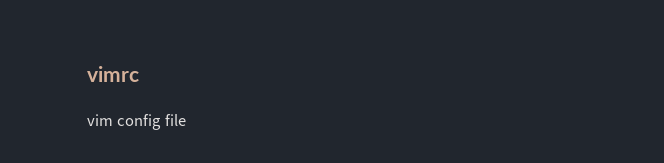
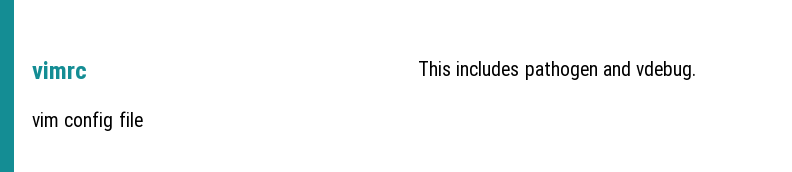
(186, 120) none -> [418,61,697,80] // This includes pathogen and vdebug.

